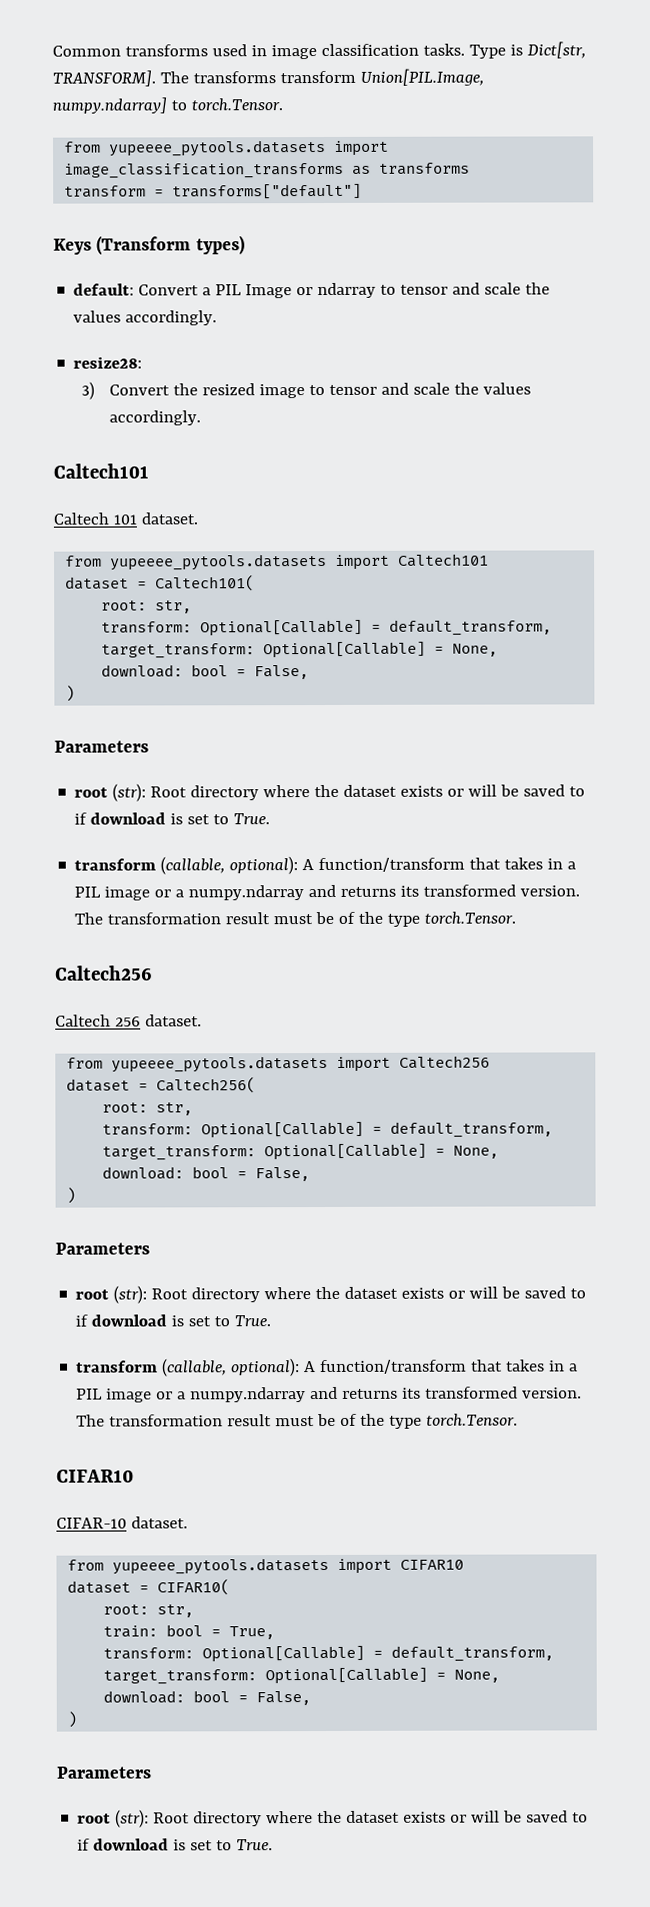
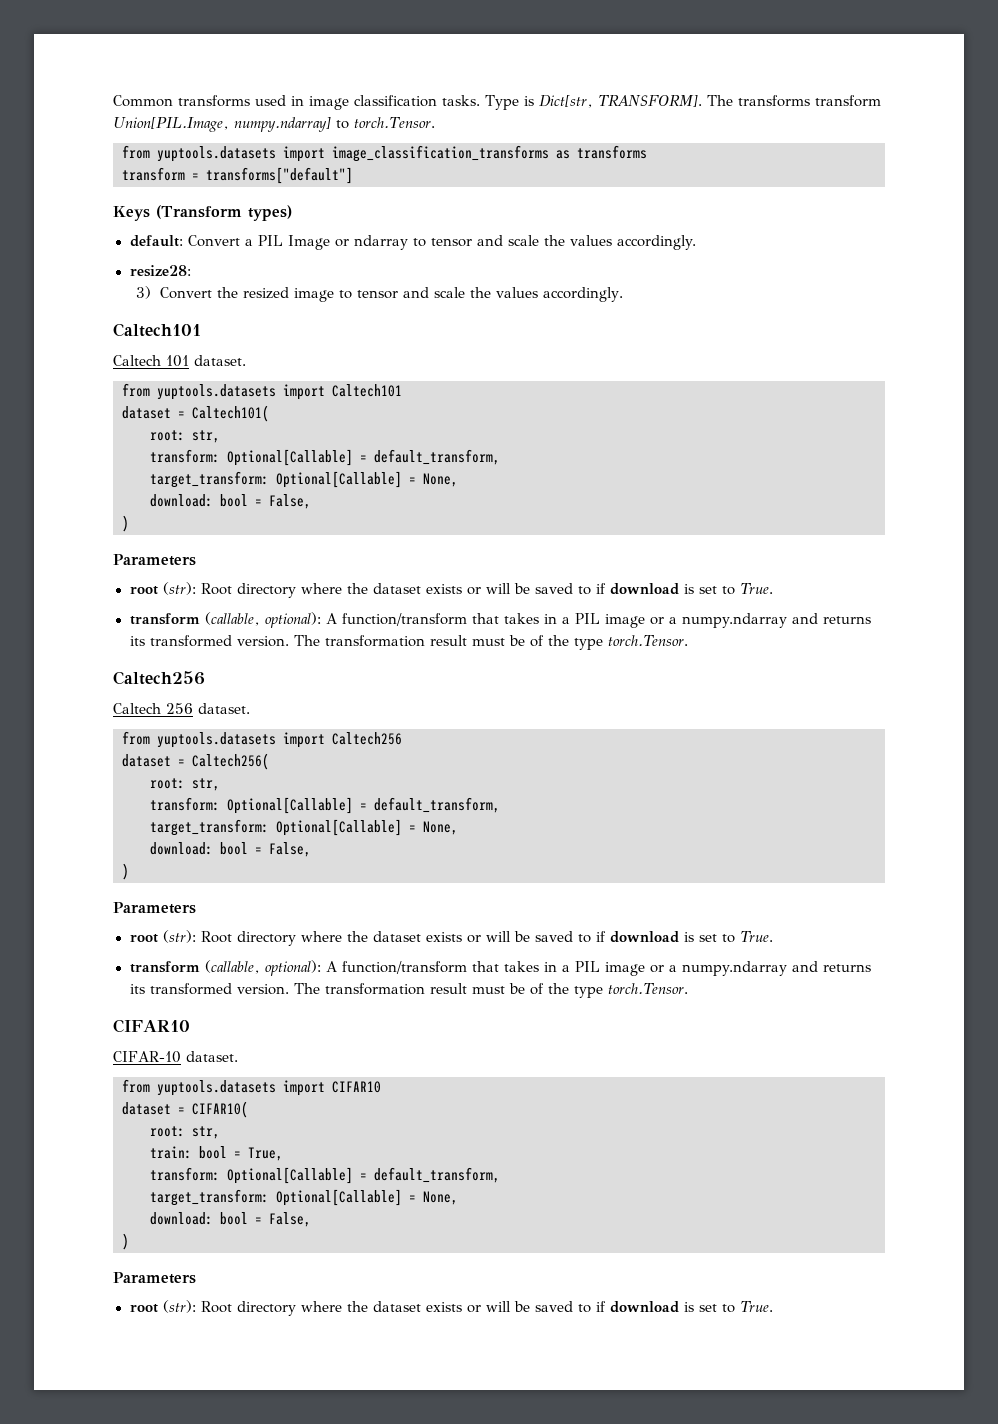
[109,139,327,157] yupeeee_pytools.datasets -> [157,146,276,162] yuptools.datasets
[110,553,328,571] yupeeee_pytools.datasets -> [157,384,276,400] yuptools.datasets
[111,1055,329,1073] yupeeee_pytools.datasets -> [157,732,276,748] yuptools.datasets
[112,1557,330,1575] yupeeee_pytools.datasets -> [157,1080,276,1096] yuptools.datasets

